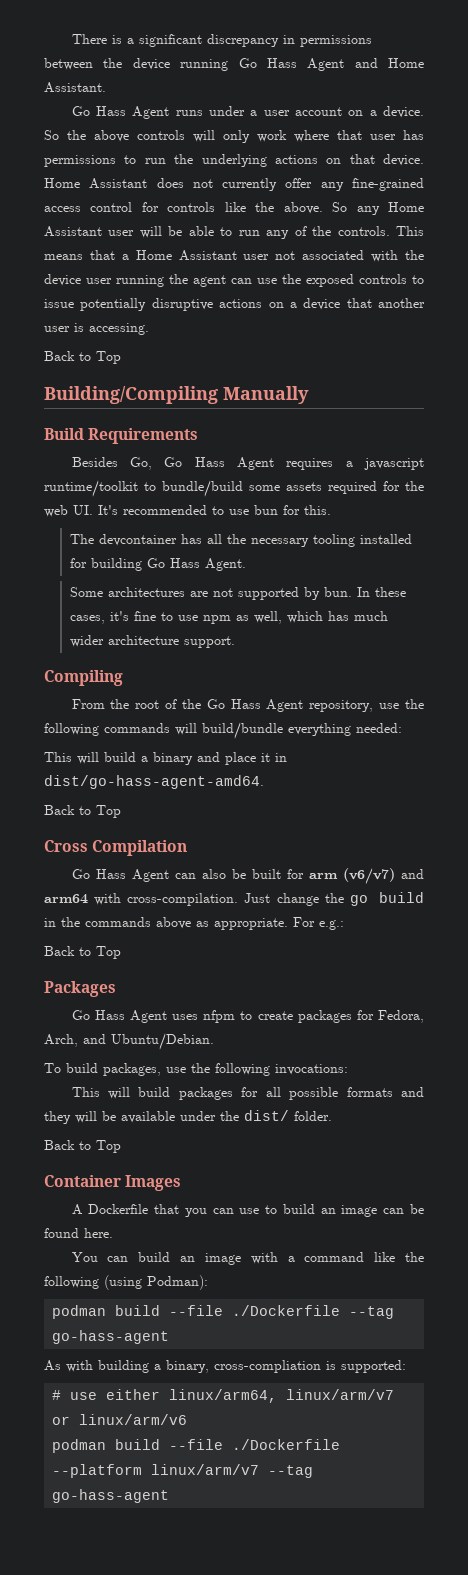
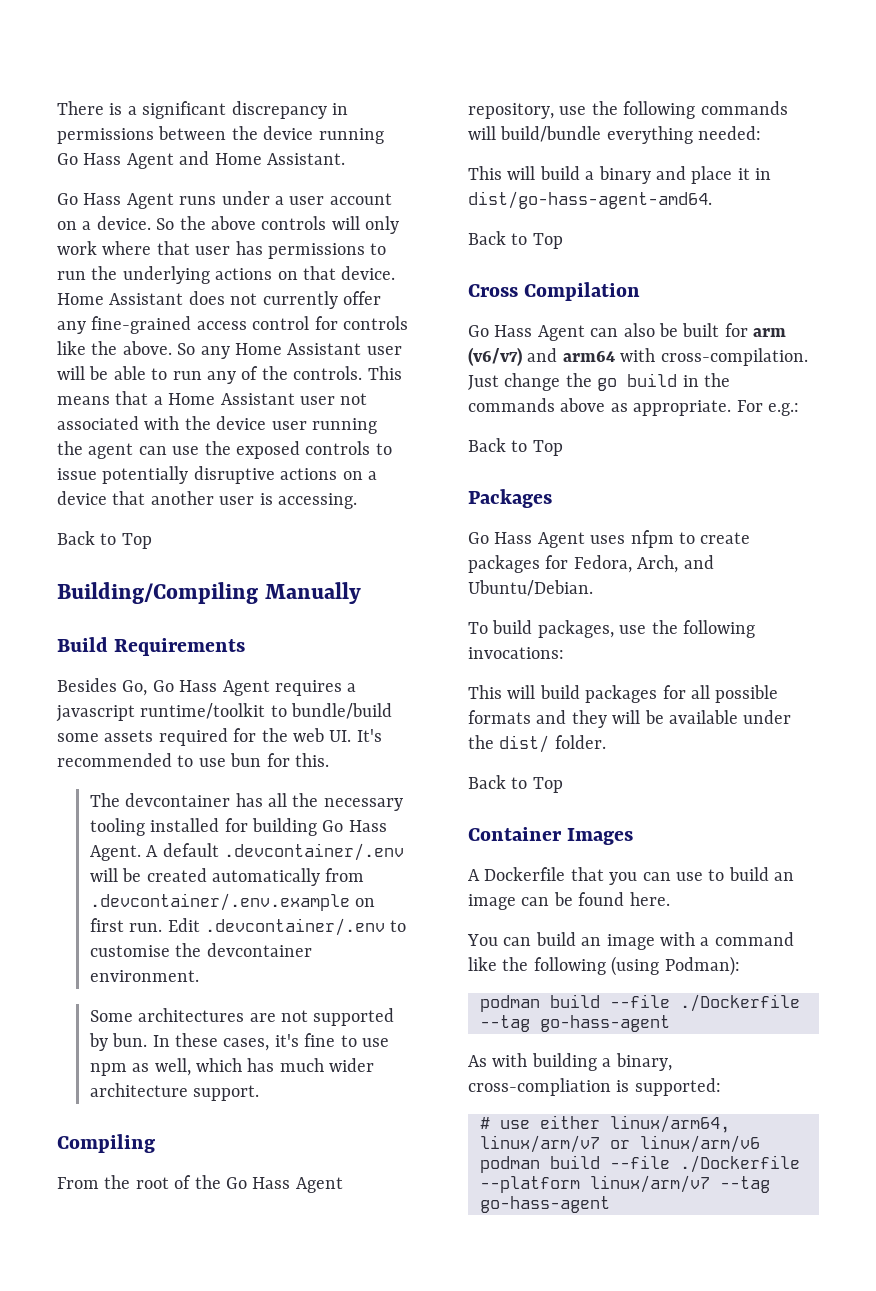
(246, 564) none -> [146,843,405,861] [89,868,365,886] [89,893,376,911] [89,918,407,936] [89,943,312,957] [89,970,199,982] A default .devcontainer/.env will be created automatically from .devcontainer/.env.example on first run. Edit .devcontainer/.env to customise the devcontainer environment.

